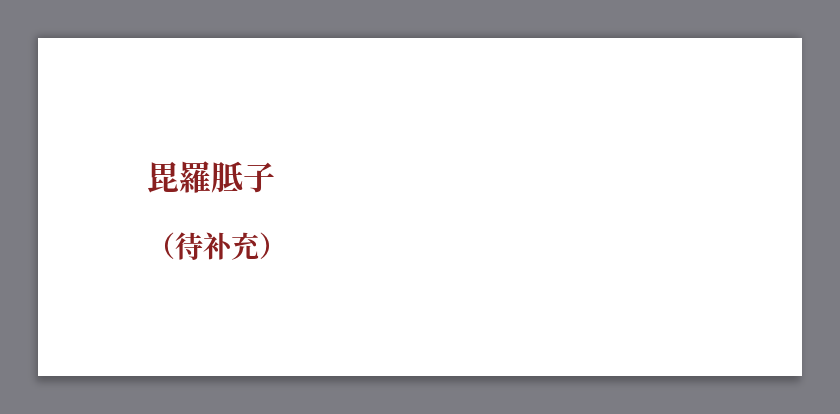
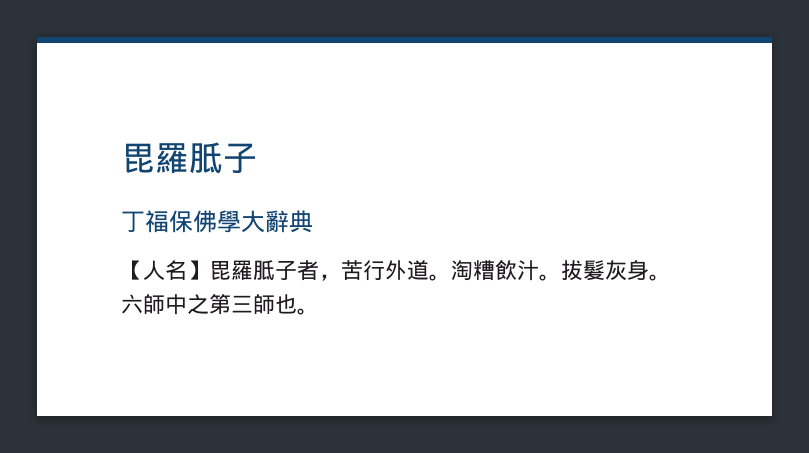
[147,232,287,260] （待补充） -> [121,210,313,233] [121,260,671,281] [121,294,319,315] 丁福保佛學大辭典 // 【人名】毘羅胝子者，苦行外道。淘糟飲汁。拔髮灰身。六師中之第三師也。

